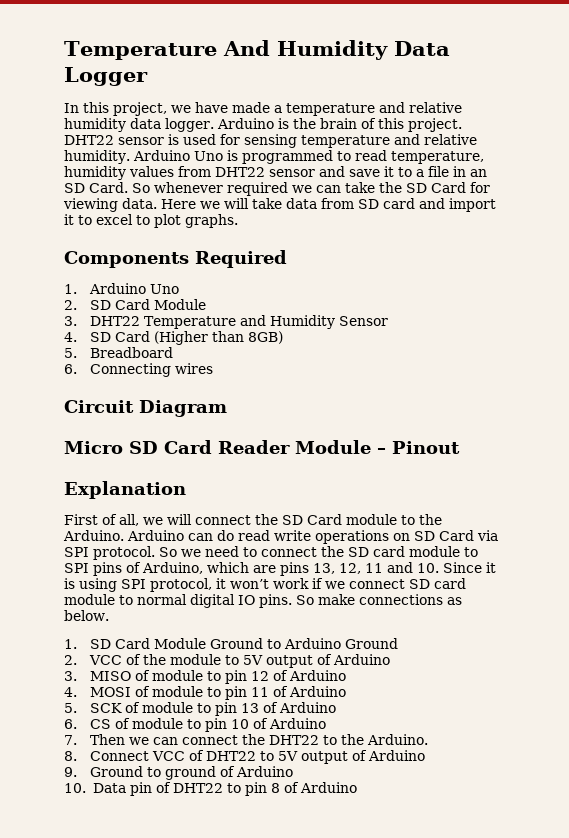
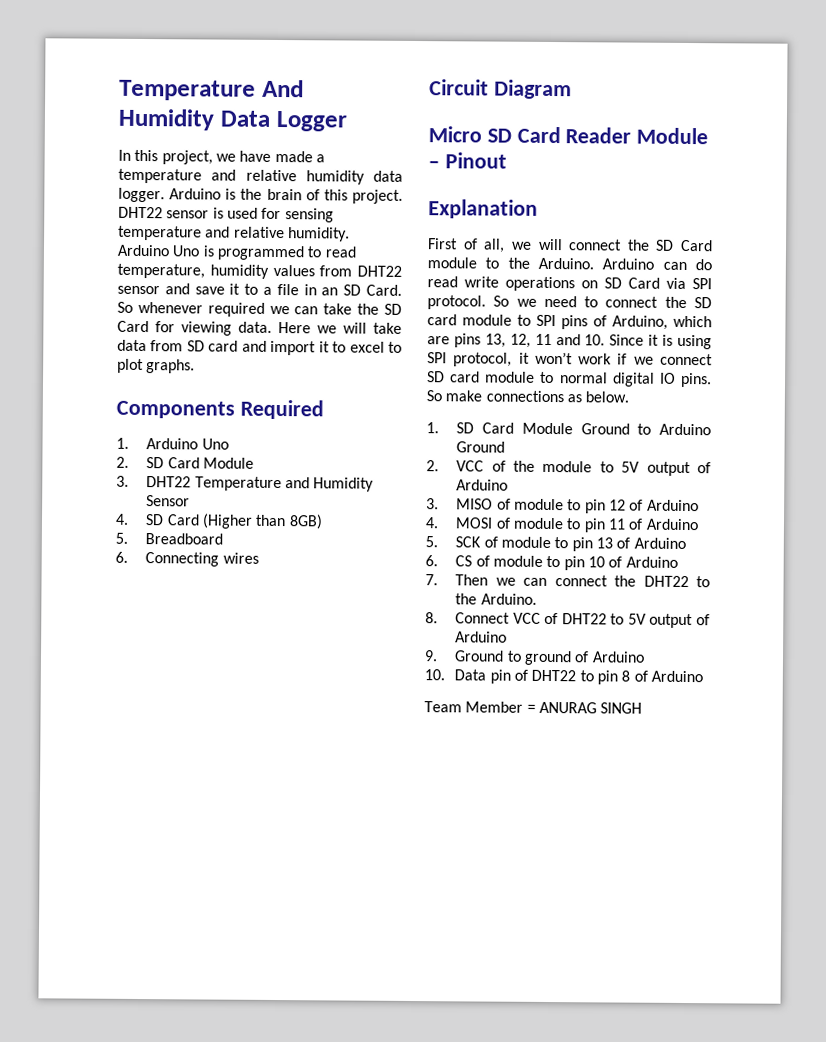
(357, 787) none -> [424,701,643,714] // Team Member = ANURAG SINGH

